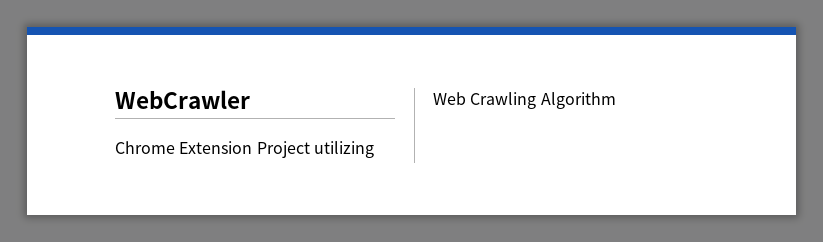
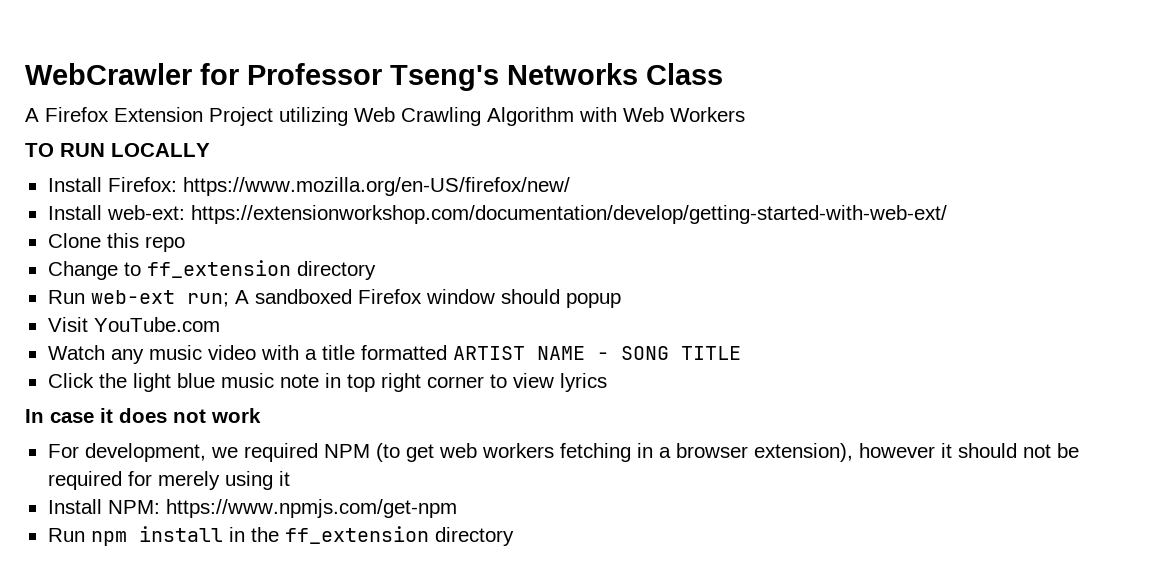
[115,141,175,154] // Chrome -> [200,63,723,91] [25,107,109,122] for Professor Tseng's Networks Class // A Firefox
(616, 100) none -> [579,107,745,122] [25,143,210,157] [47,177,570,196] [47,205,947,224] [47,233,185,252] [47,260,376,280] [47,289,621,308] [47,317,220,332] [47,345,741,364] [47,373,607,392] [25,408,261,423] [47,443,1079,462] [47,471,290,490] [47,499,457,518] [47,526,514,546] with Web Workers // TO RUN LOCALLY // Install Firefox: https://www.mozilla.org/en-US/firefox/new/ // Install web-ext: https://extensionworkshop.com/documentation/develop/getting-started-with-web-ext/ // Clone this repo // Change to ff_extension directory // Run web-ext run; A sandboxed Firefox window should popup // Visit YouTube.com // Watch any music video with a title formatted ARTIST NAME - SONG TITLE // Click the light blue music note in top right corner to view lyrics // In case it does not work // For development, we required NPM (to get web workers fetching in a browser extension), however it should not be required for merely using it // Install NPM: https://www.npmjs.com/get-npm // Run npm install in the ff_extension directory

